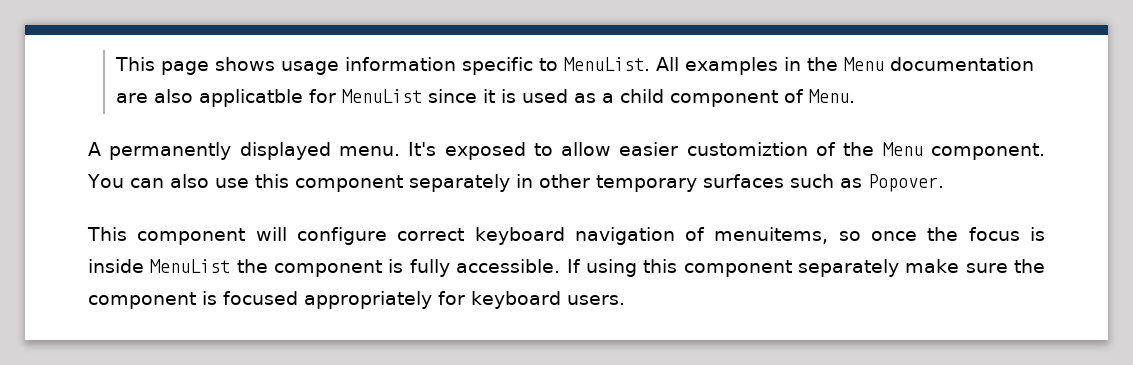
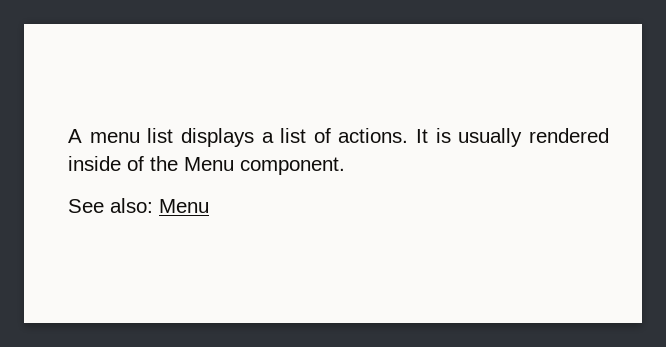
[114,57,1034,75] [115,89,855,107] [88,142,1045,160] [87,174,944,192] [87,227,1046,245] [88,259,1046,277] [88,291,625,309] This page shows usage information specific to MenuList. All examples in the Menu documentation are also applicatble for MenuList since it is used as a child component of Menu. // A permanently displayed menu. It's exposed to allow easier customiztion of the Menu component. You can also use this component separately in other temporary surfaces such as Popover. // This component will configure correct keyboard navigation of menuitems, so once the focus is inside MenuList the component is fully accessible. If using this component separately make sure the component is focused appropriately for keyboard users. -> [68,128,609,147] [68,156,345,175] [68,198,209,213] A menu list displays a list of actions. It is usually rendered inside of the Menu component. // See also: Menu

